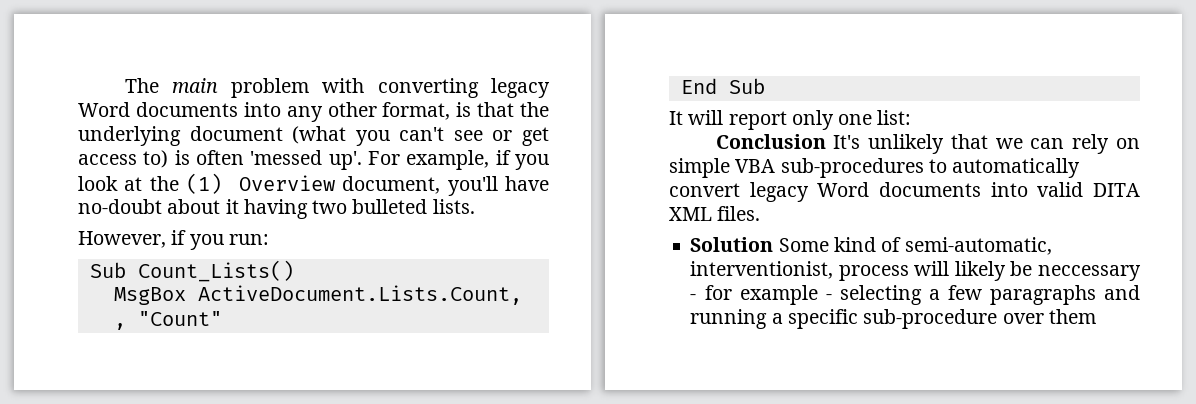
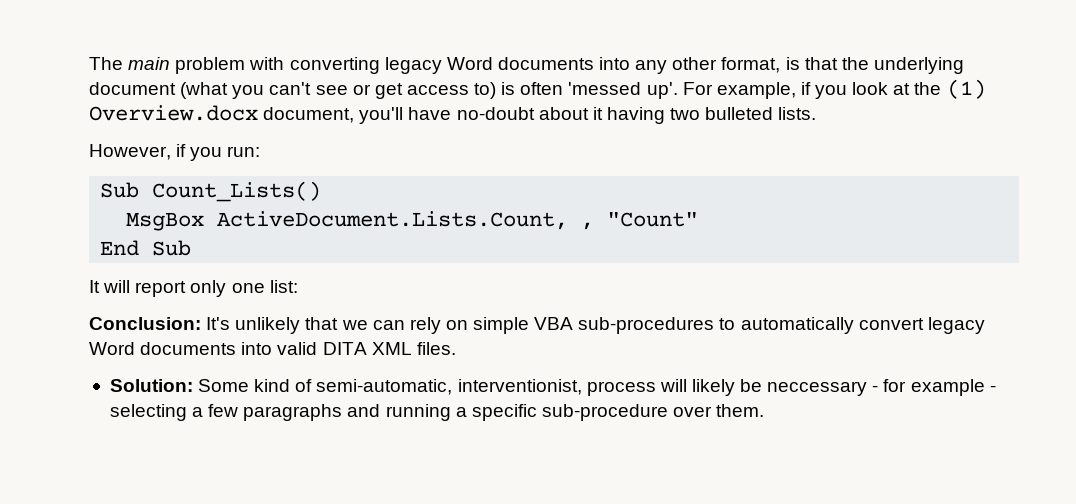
[238,175,335,191] Overview -> [89,105,258,121] Overview.docx
[715,134,826,149] Conclusion -> [89,317,201,330] Conclusion:
[690,237,774,252] Solution -> [109,379,193,392] Solution:
[1048,309,1096,324] them -> [716,404,765,417] them.

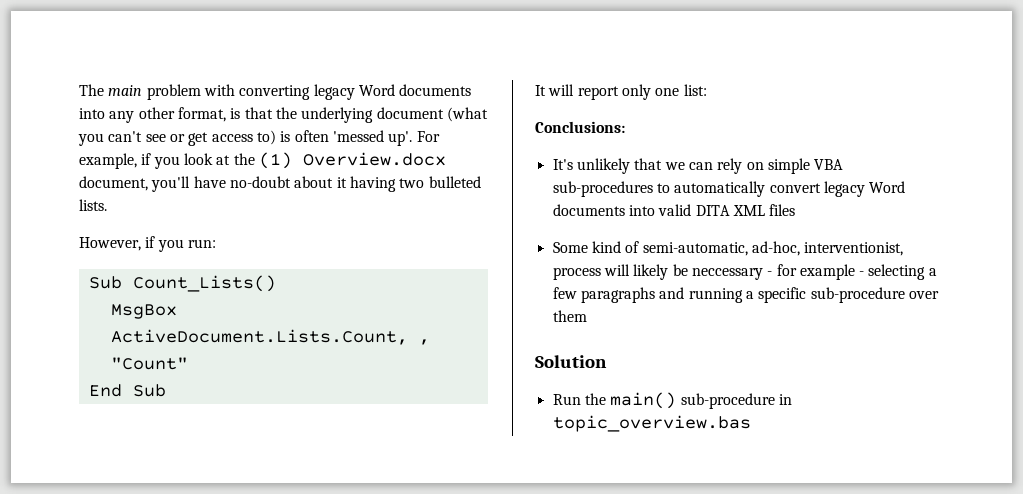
[89,317,201,330] Conclusion: -> [535,121,625,133] Conclusions: //
[416,342,456,355] [109,379,193,392] files. // Solution: -> [769,204,796,216] files //
(453, 387) none -> [751,241,800,256] ad-hoc,
[716,404,765,417] them. -> [552,310,587,322] [535,355,607,368] [552,392,792,409] [552,415,751,432] them // Solution // Run the main() sub-procedure in topic_overview.bas

